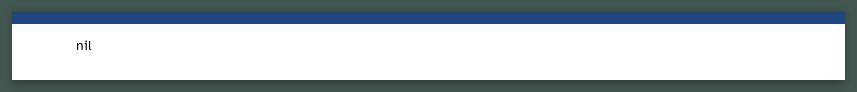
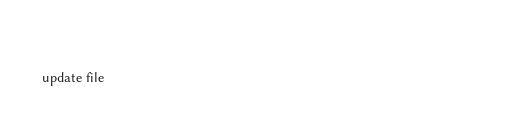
[76,40,92,50] nil -> [42,72,104,86] update file

